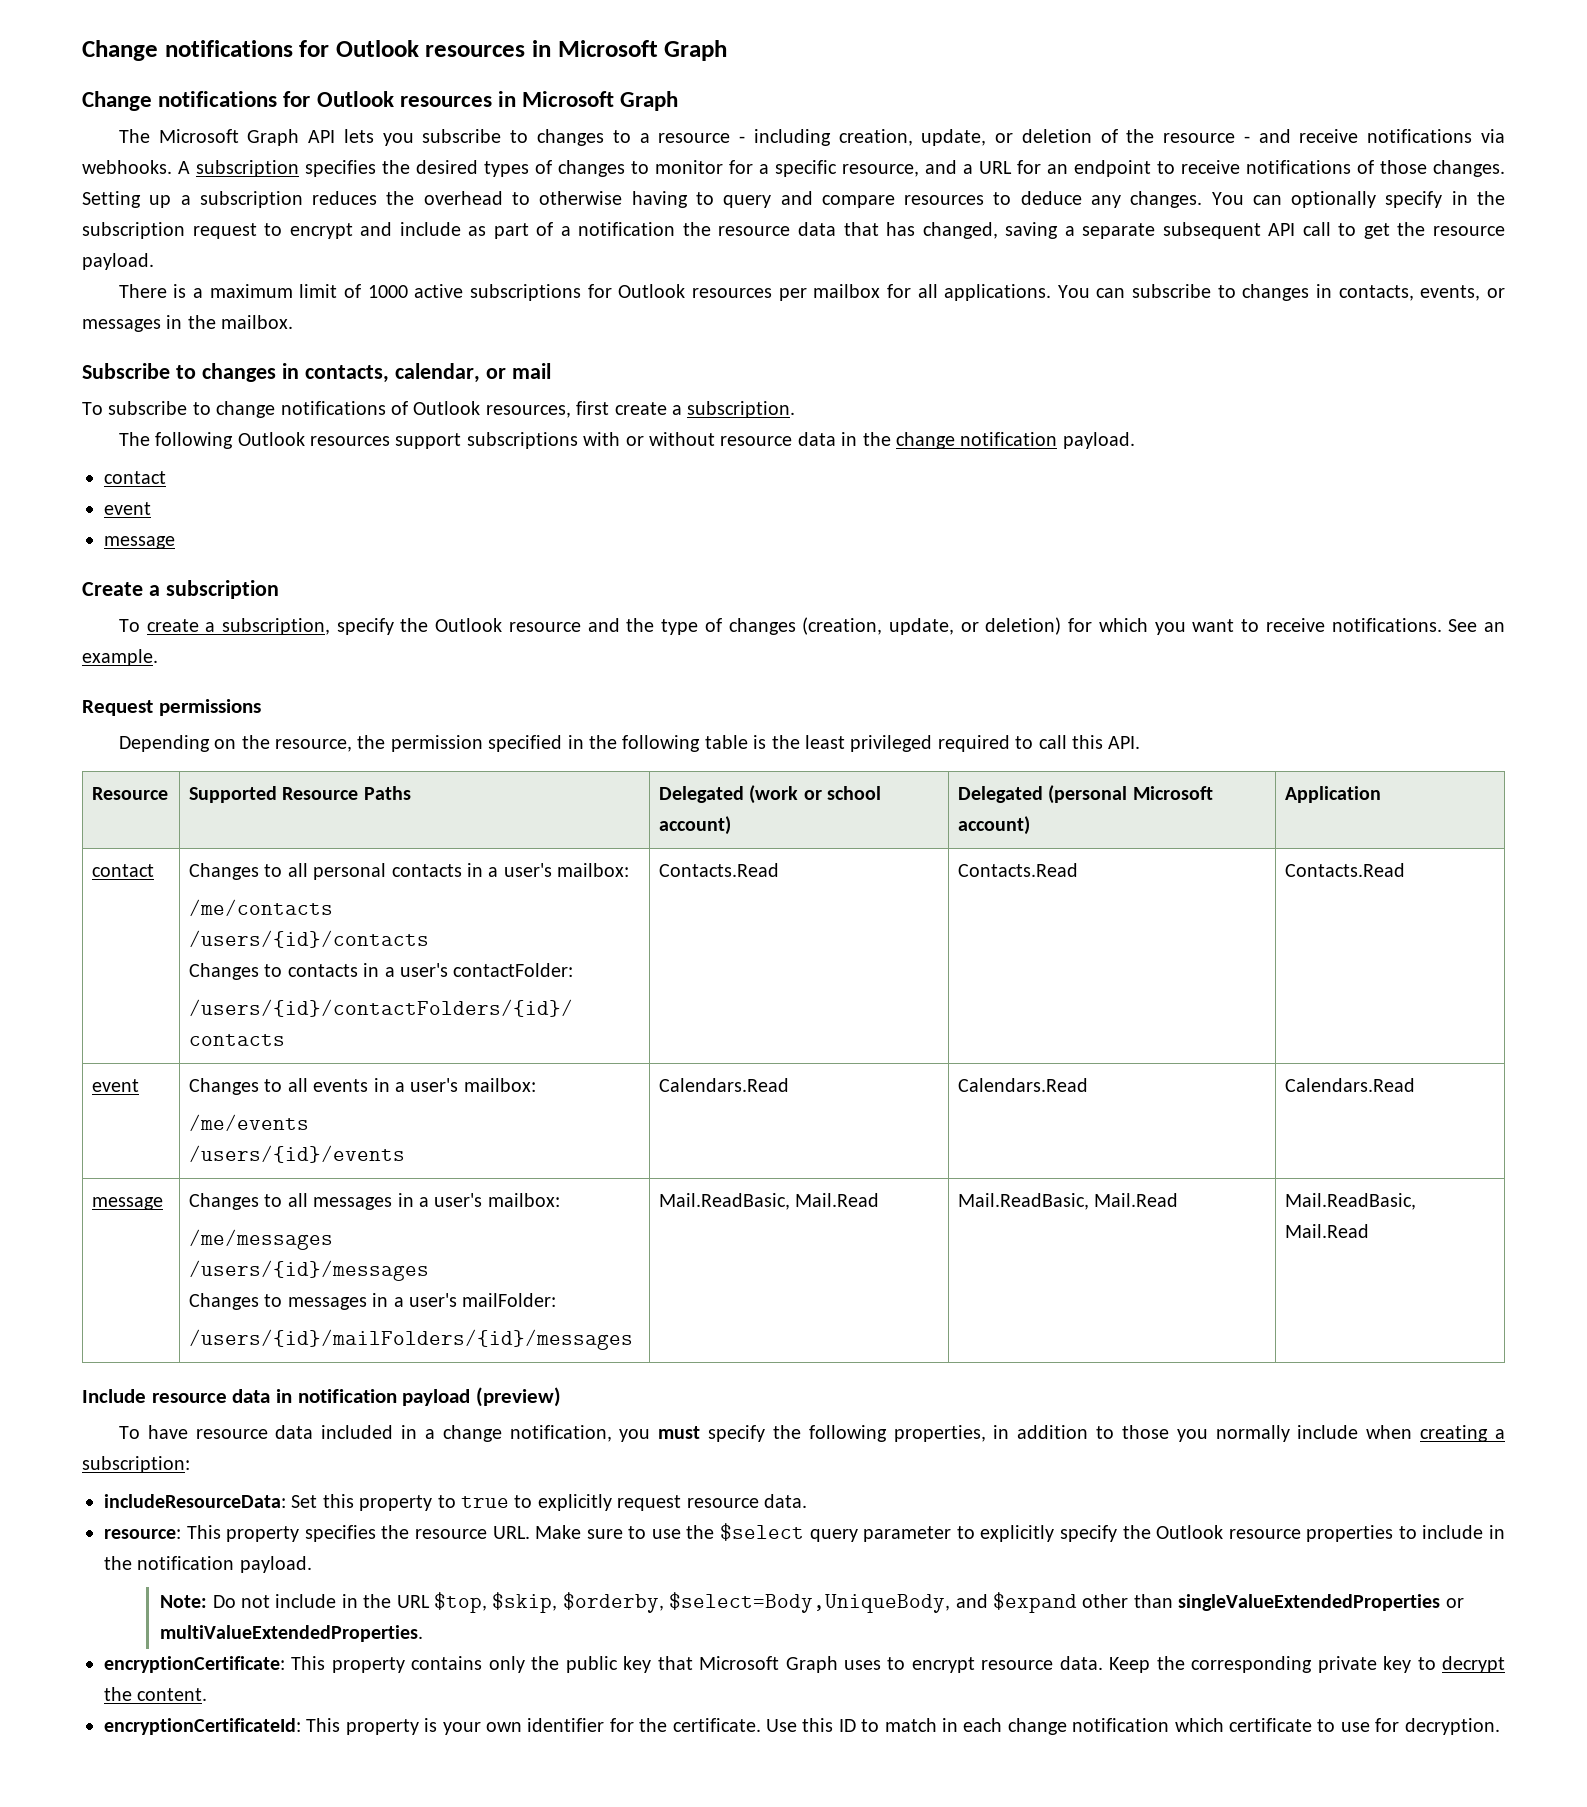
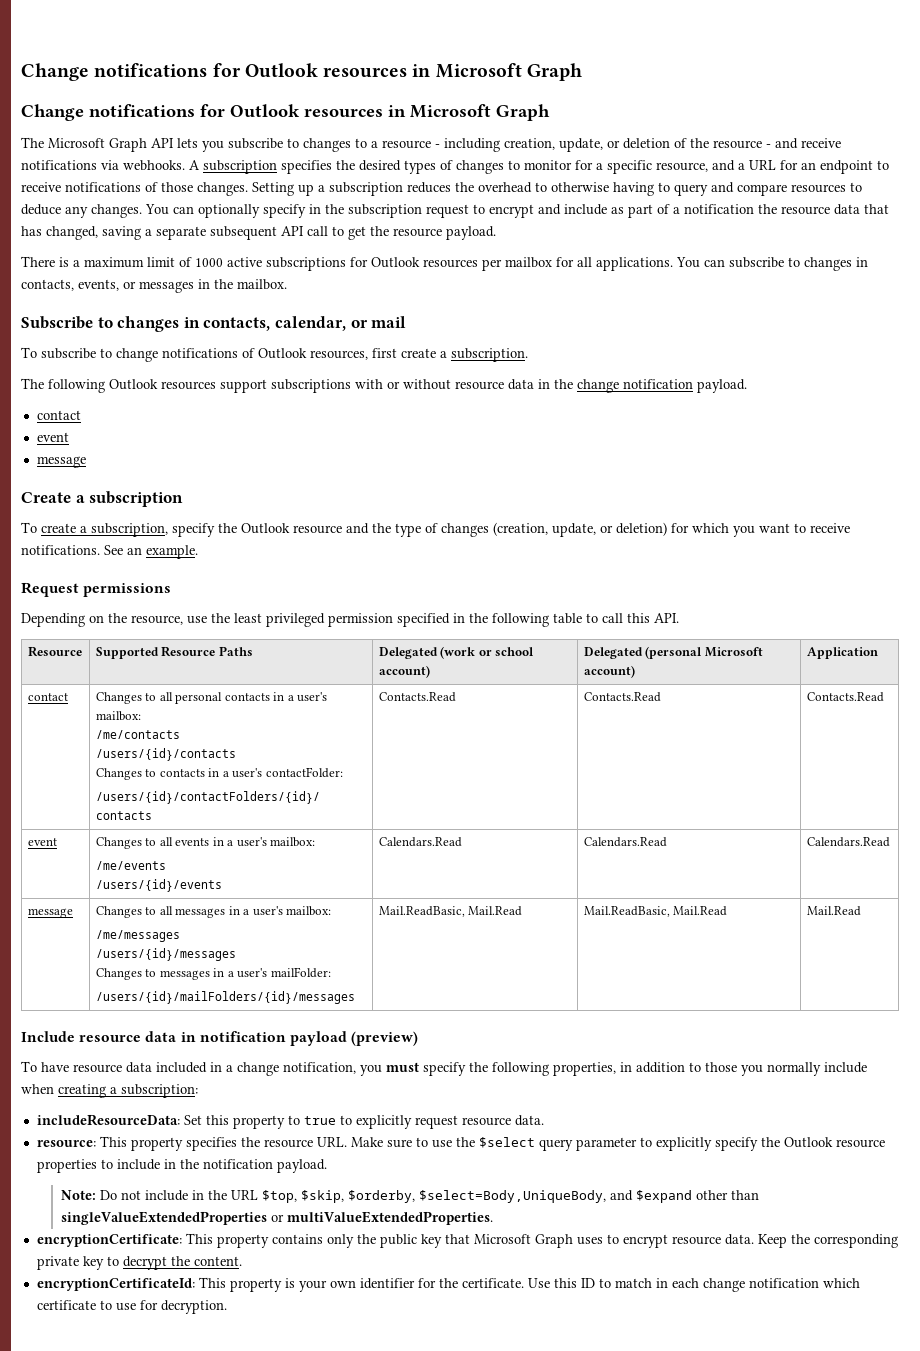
[357,735,386,749] the -> [187,613,325,627] use the least privileged
[753,735,1010,752] is the least privileged required -> (582, 618) none
[1285,1193,1417,1210] Mail.ReadBasic, -> (728, 911) none

